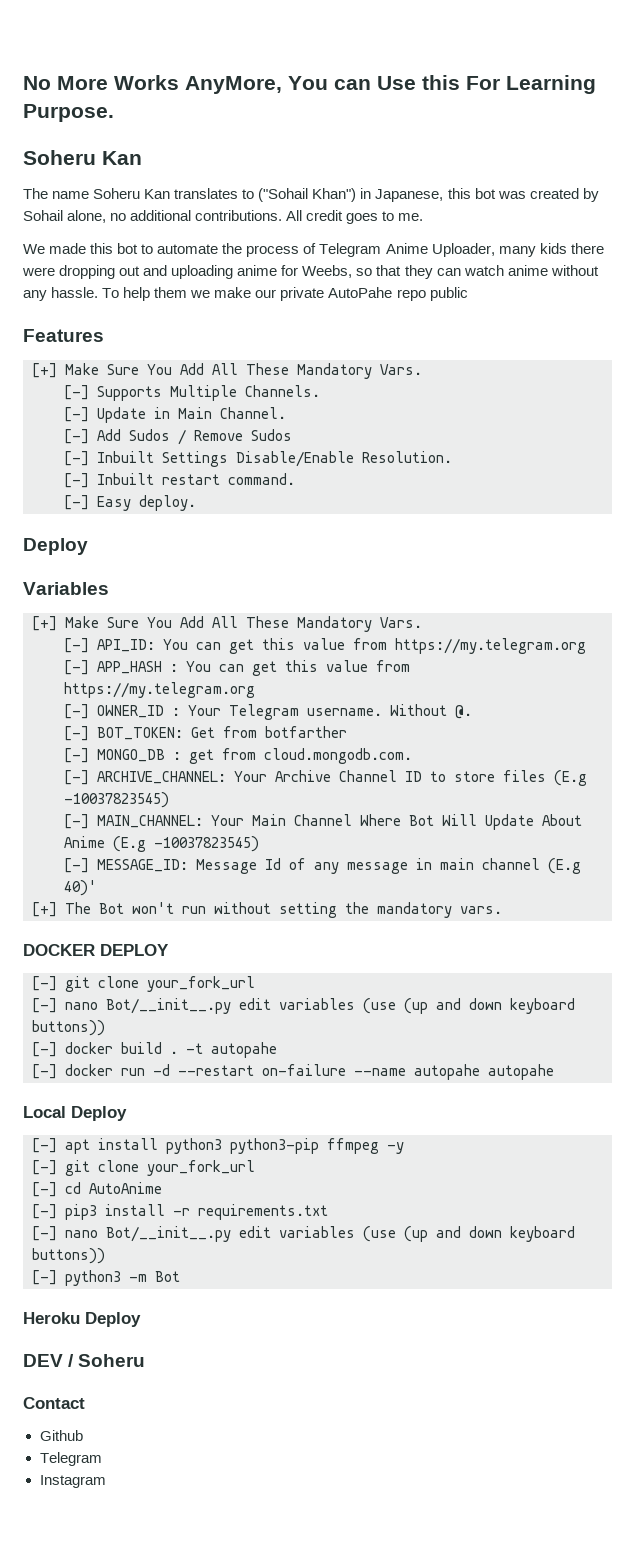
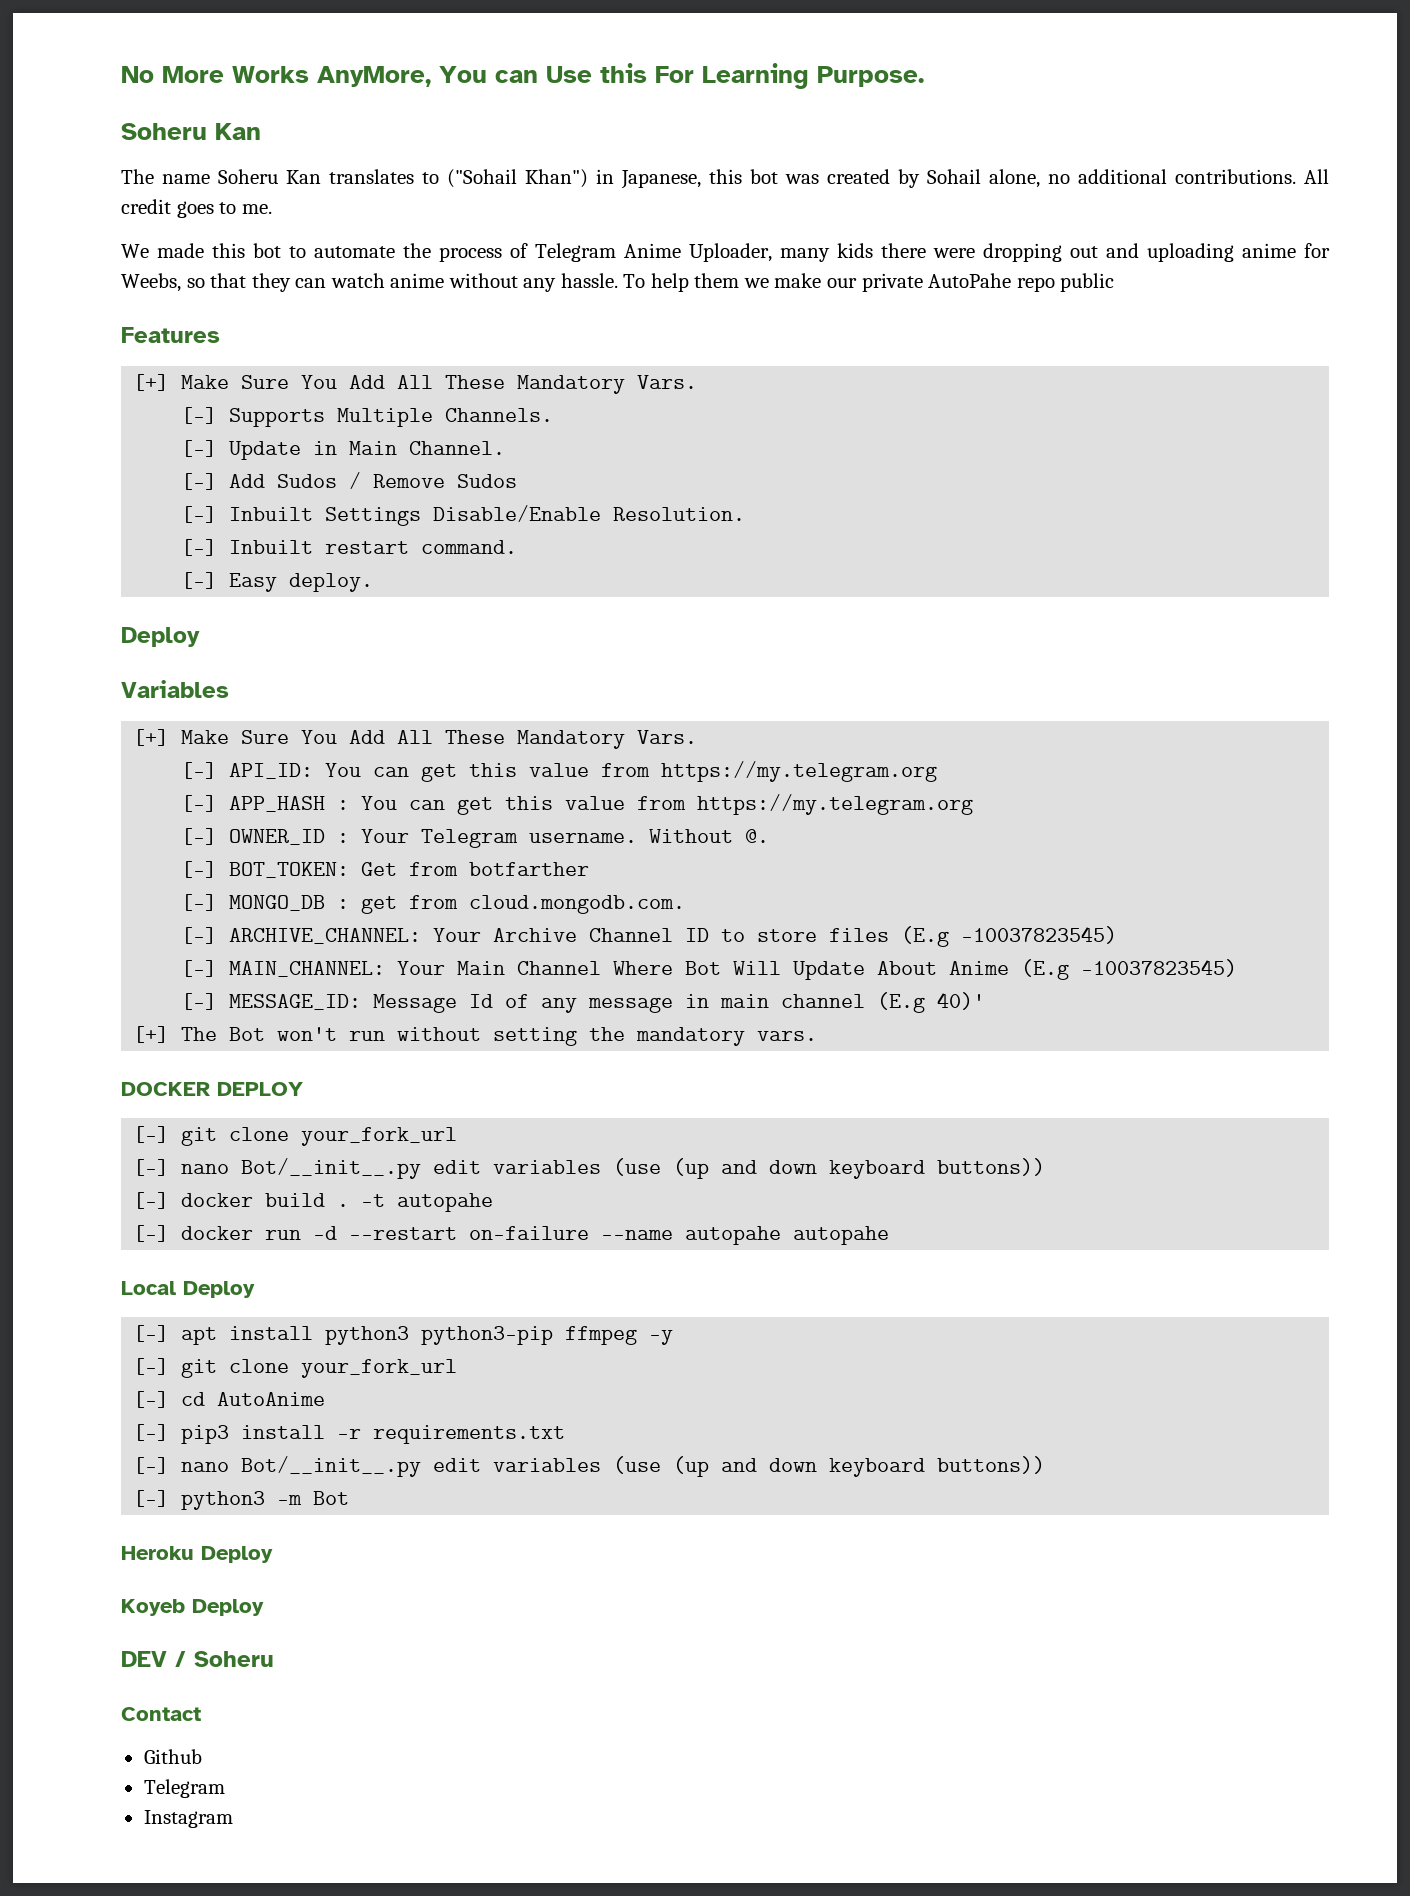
(141, 1319) none -> [121,1599,264,1616] // Koyeb Deploy

